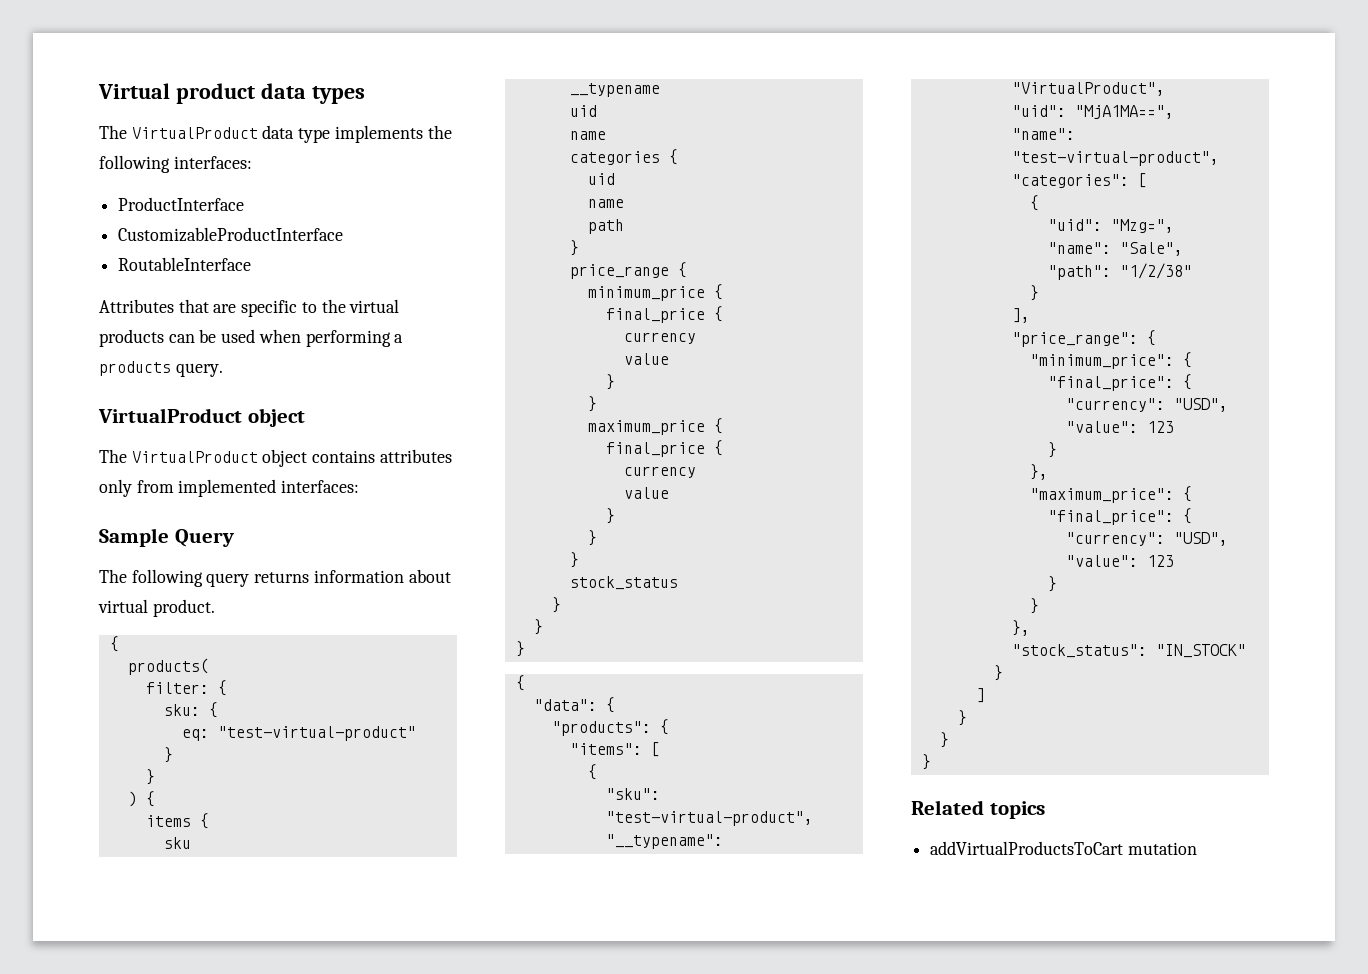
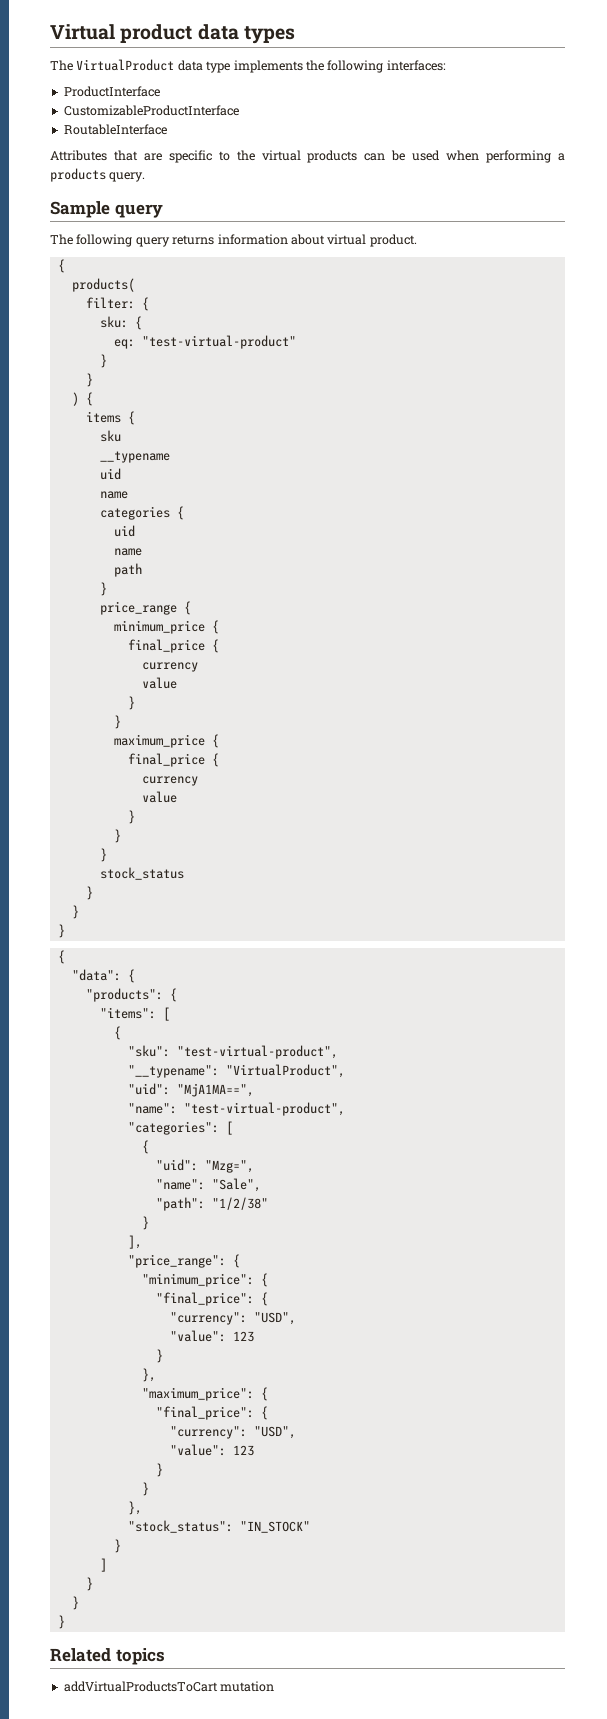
[98,408,305,427] [99,449,452,467] [99,479,360,497] // VirtualProduct object // The VirtualProduct object contains attributes only from implemented interfaces: -> (146, 177) none
[174,529,234,547] Query -> [114,204,163,218] query

